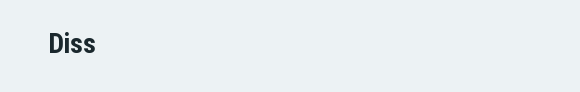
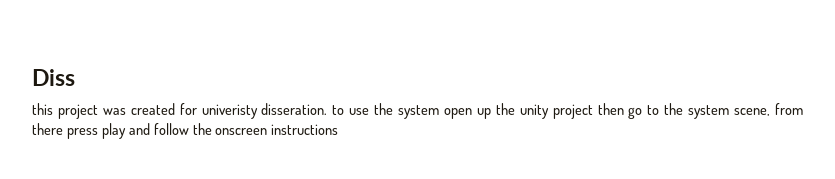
(96, 42) none -> [32,103,803,119] [32,123,339,139] // this project was created for univeristy disseration. to use the system open up the unity project then go to the system scene, from there press play and follow the onscreen instructions

